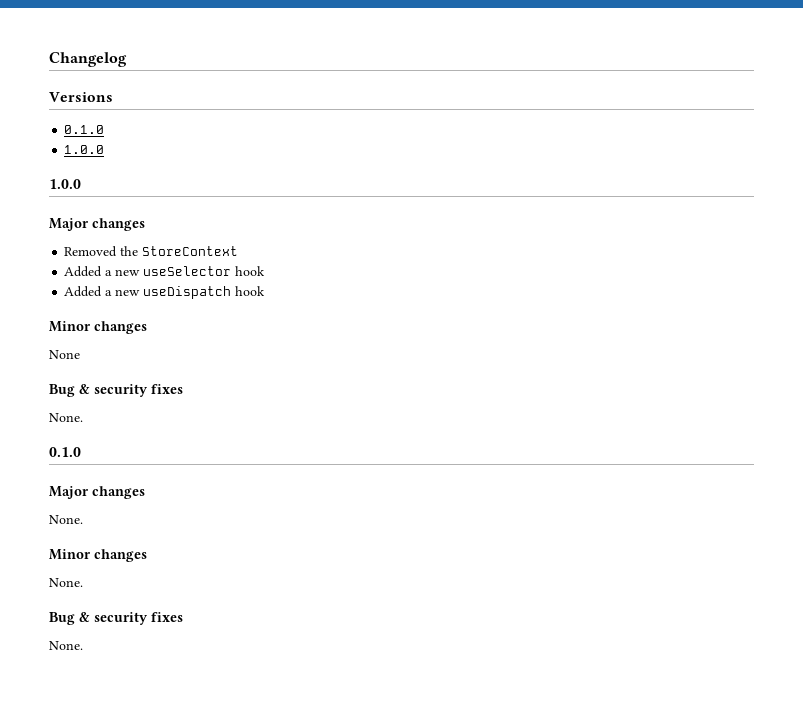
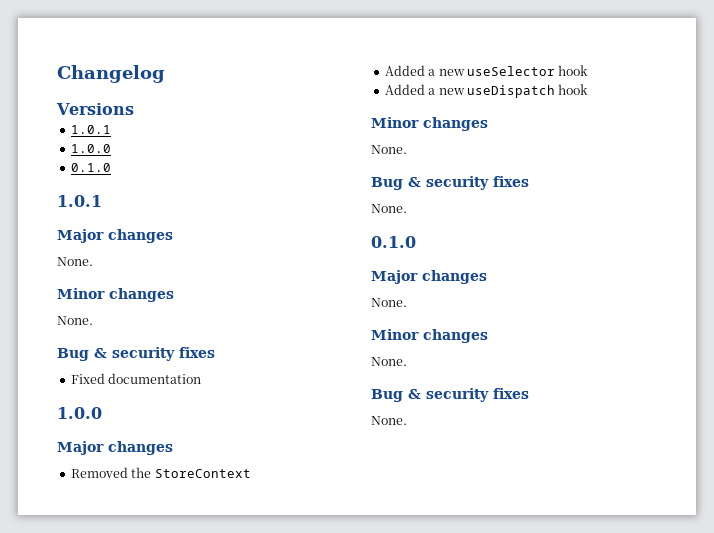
[64,125,105,134] [64,145,105,154] // 0.1.0 // 1.0.0 -> [70,125,111,134] [70,144,111,153] [70,163,111,172] [57,195,102,207] [57,229,173,243] [57,257,93,266] [57,288,174,302] [57,316,93,325] [57,347,215,361] [70,373,202,384] // 1.0.1 // 1.0.0 // 0.1.0 // 1.0.1 // Major changes // None. // Minor changes // None. // Bug & security fixes // Fixed documentation
[49,350,80,359] // None -> [371,145,407,154] // None.

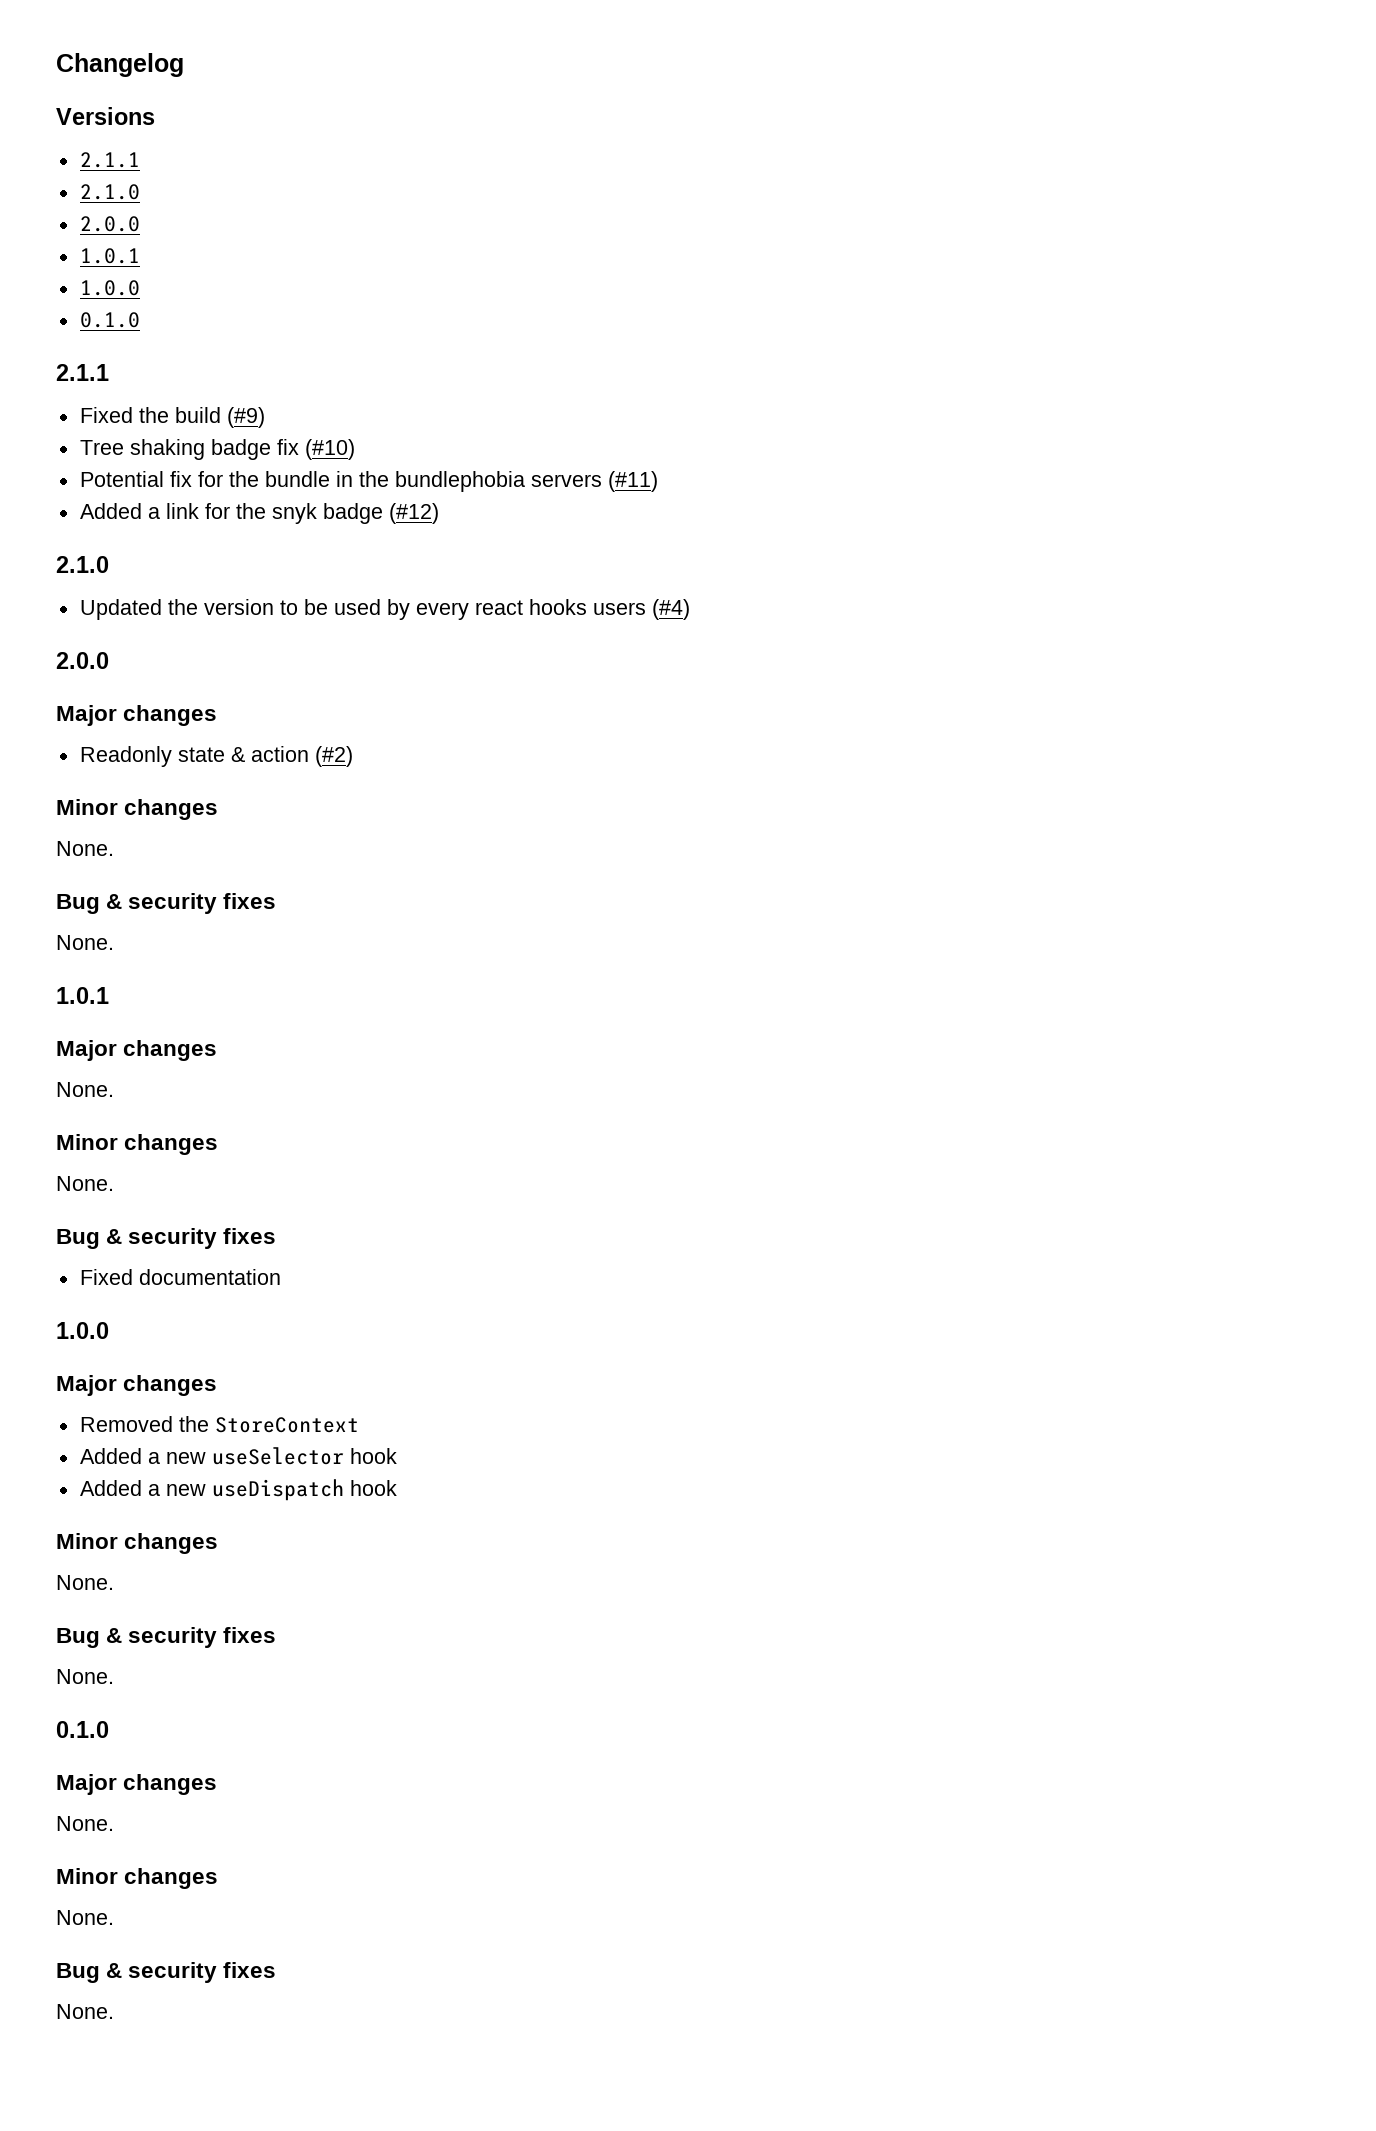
(134, 109) none -> [79,152,140,168] [79,184,140,200] [79,216,140,232] // 2.1.1 // 2.1.0 // 2.0.0
(111, 167) none -> [56,364,109,381] [79,407,265,428] [79,439,355,460] [79,471,658,492] [79,503,439,524] [56,556,109,573] [79,599,690,620] [56,652,109,669] [56,705,218,726] [79,746,353,767] [56,799,219,820] [56,841,114,856] [56,893,277,914] [56,935,114,950] // 2.1.1 // Fixed the build (#9) // Tree shaking badge fix (#10) // Potential fix for the bundle in the bundlephobia servers (#11) // Added a link for the snyk badge (#12) // 2.1.0 // Updated the version to be used by every react hooks users (#4) // 2.0.0 // Major changes // Readonly state & action (#2) // Minor changes // None. // Bug & security fixes // None.

